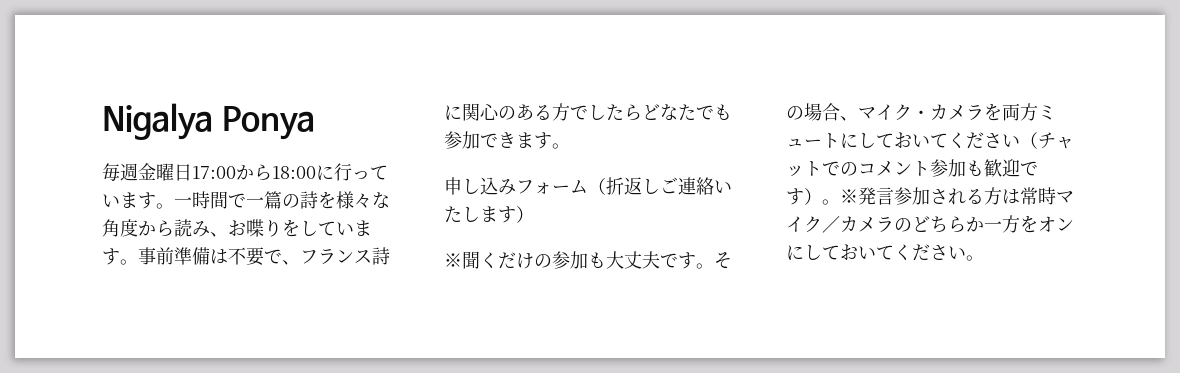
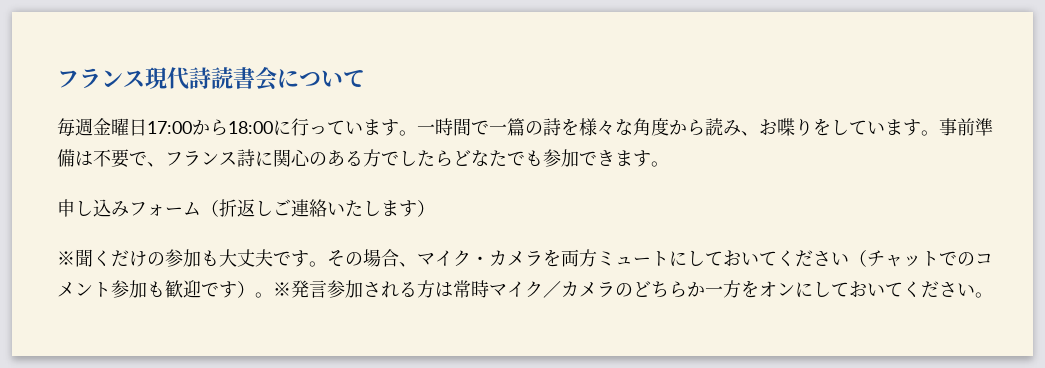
[102,103,315,140] Nigalya Ponya -> [57,67,365,91] フランス現代詩読書会について

